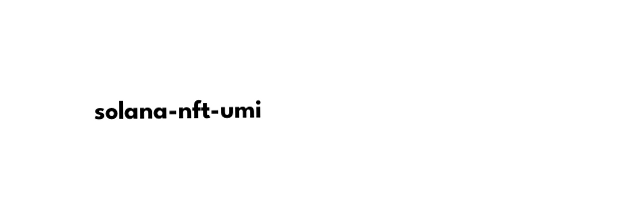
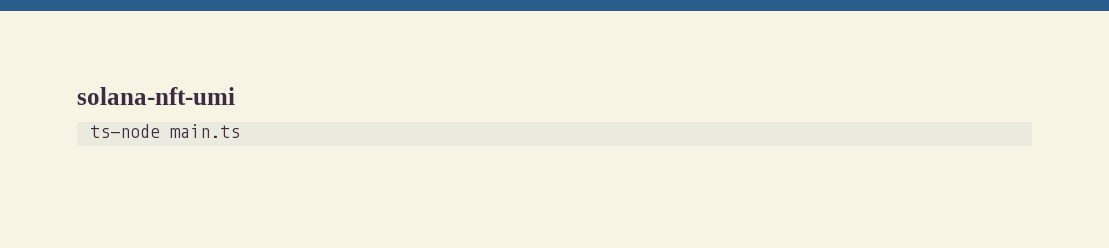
(263, 109) none -> [89,124,240,138] // ts-node main.ts

